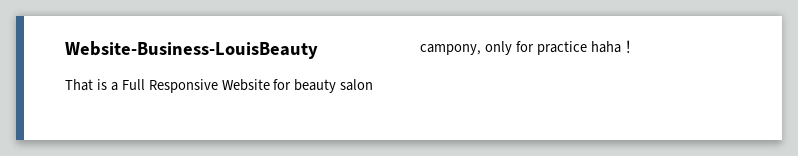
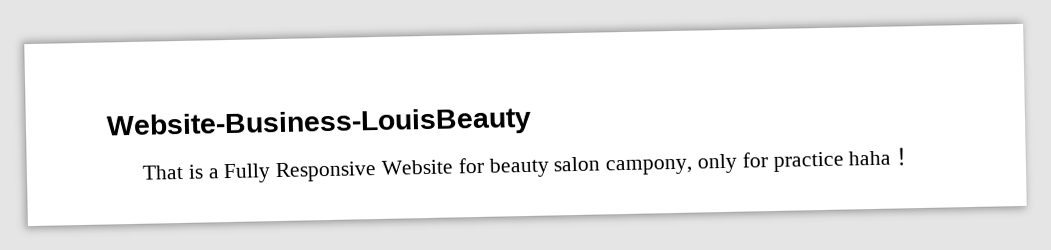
[121,79,145,90] Full -> [223,163,272,184] Fully

